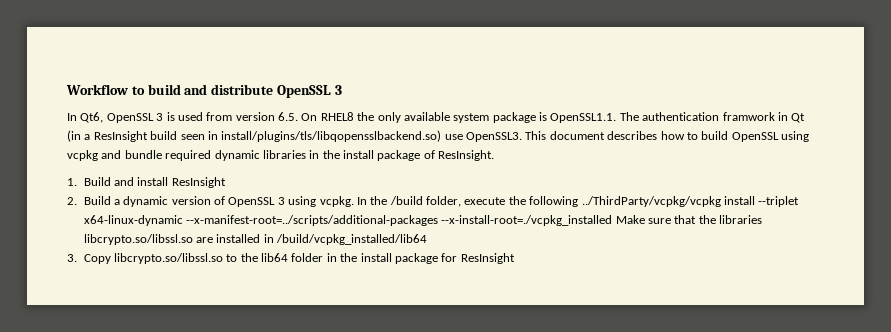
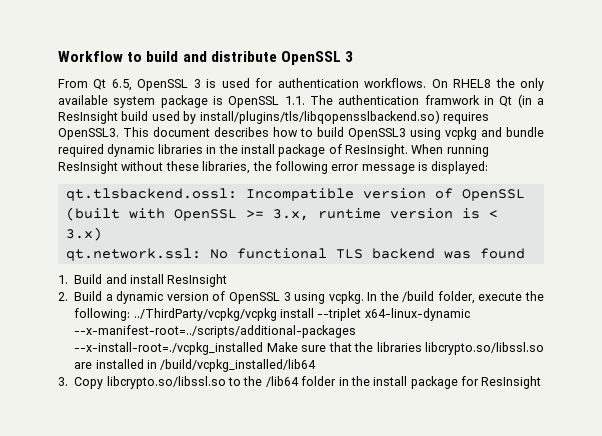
[67,112,104,123] In Qt6, -> [58,79,132,91] From Qt 6.5,
[206,112,298,121] from version 6.5. -> [255,78,427,88] for authentication workflows.
[550,113,617,123] OpenSSL1.1. -> [228,96,305,108] OpenSSL 1.1.
[180,130,463,142] seen in install/plugins/tls/libqopensslbackend.so) use -> [151,110,489,124] used by install/plugins/tls/libqopensslbackend.so) requires
[731,132,779,142] OpenSSL -> [348,128,406,140] OpenSSL3
(495, 155) none -> [411,144,489,157] [58,161,489,174] [65,188,525,201] [65,207,498,221] [65,227,102,241] [65,248,525,261] When running ResInsight without these libraries, the following error message is displayed: // qt.tlsbackend.ossl: Incompatible version of OpenSSL (built with OpenSSL >= 3.x, runtime version is < 3.x) // qt.network.ssl: No functional TLS backend was found
[529,196,579,207] following -> [74,308,131,321] following:
[261,253,289,262] lib64 -> [265,376,299,387] /lib64

